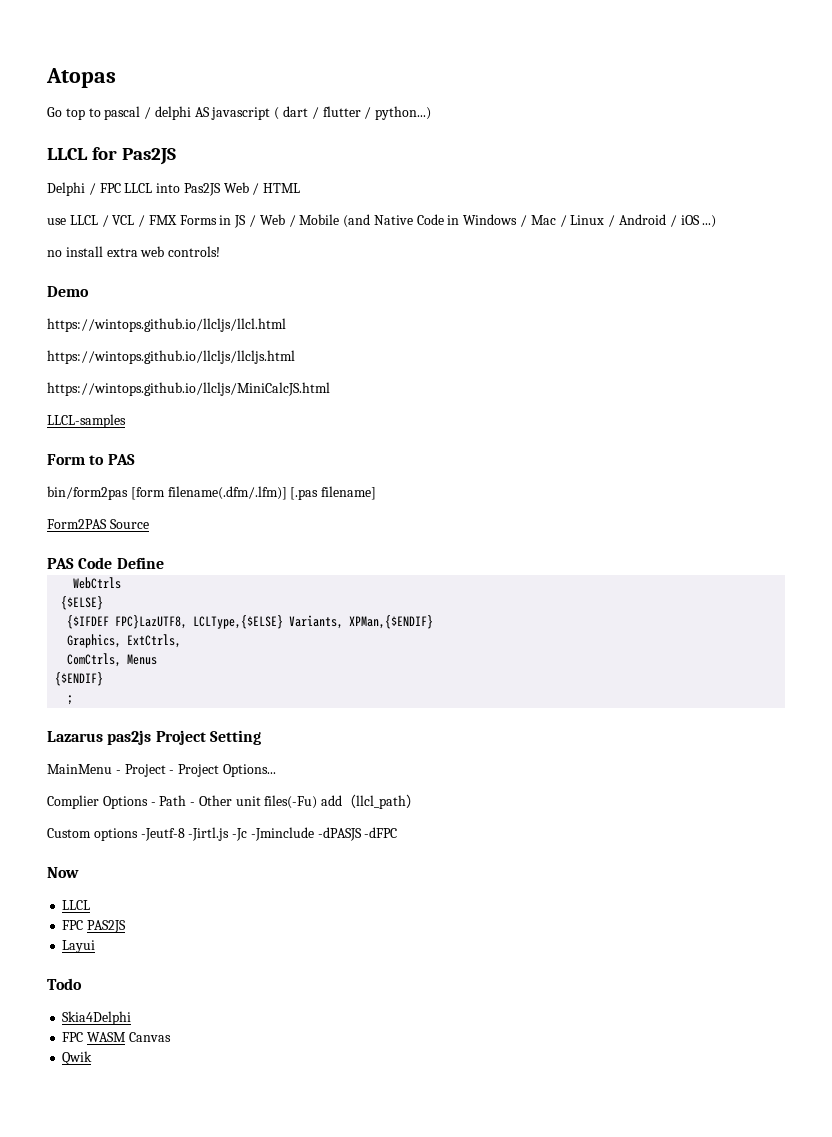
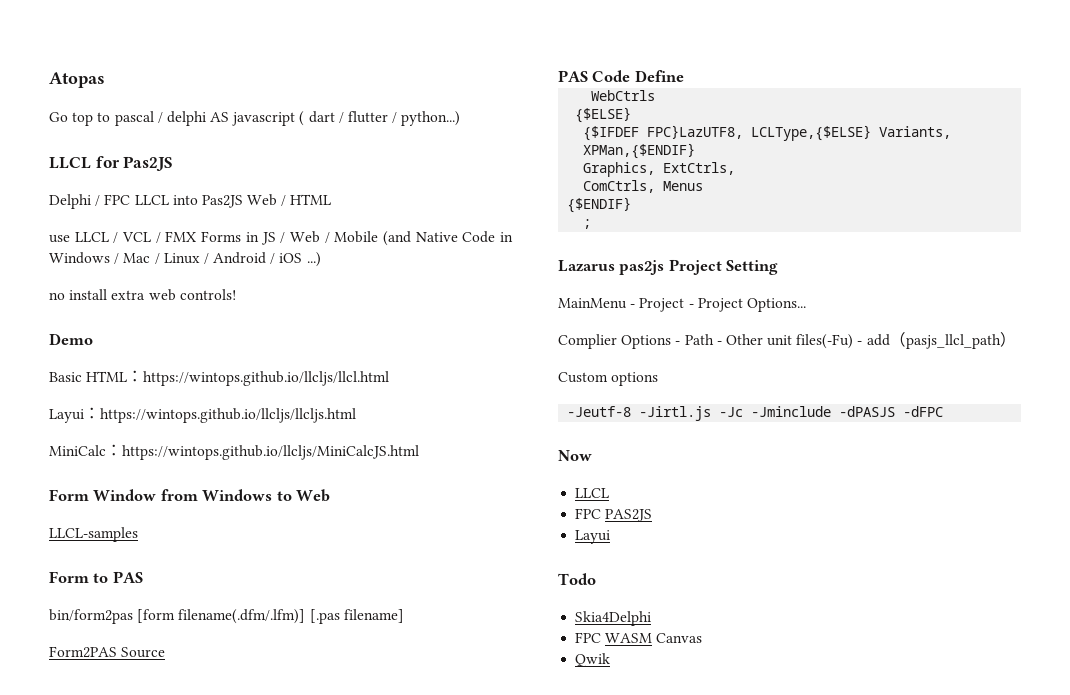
(89, 291) none -> [49,370,144,382] Basic HTML：
(286, 325) none -> [49,407,100,423] Layui：
(295, 357) none -> [49,444,122,456] MiniCalc：
(330, 389) none -> [49,489,331,502] // Form Window from Windows to Web
[321,794,407,809] add（llcl_path -> [857,332,1001,349] - add（pasjs_llcl_path
(138, 834) none -> (659, 379) //

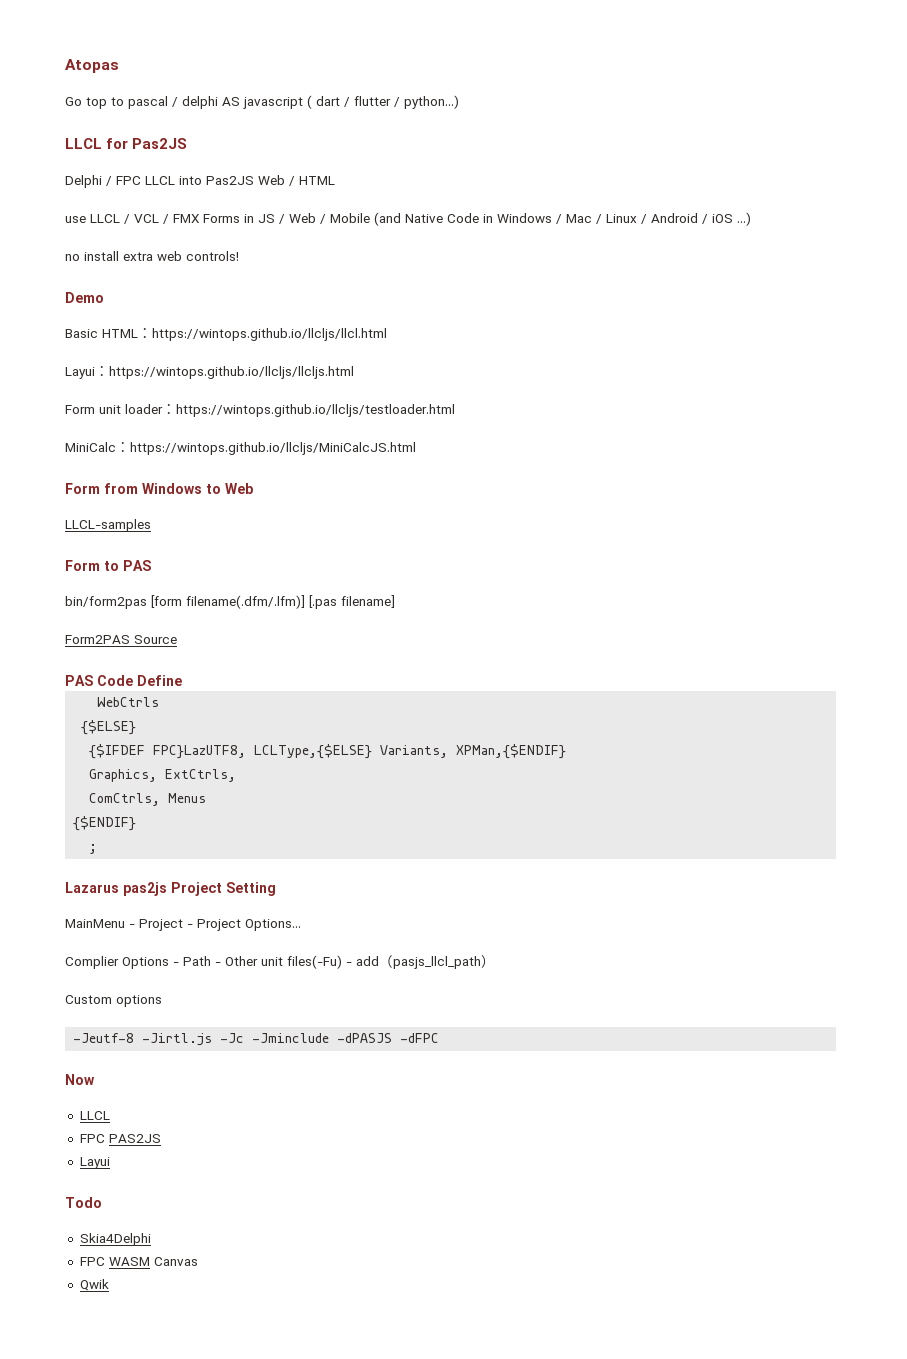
(356, 415) none -> [65,404,455,417] // Form unit loader：https://wintops.github.io/llcljs/testloader.html
[93,489,157,501] Window -> (100, 488) none

